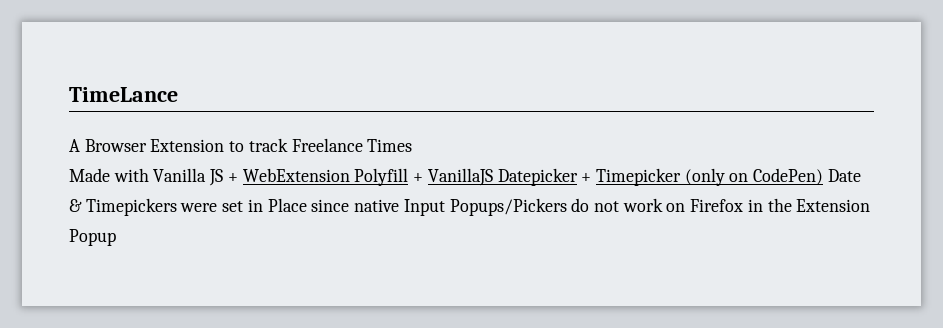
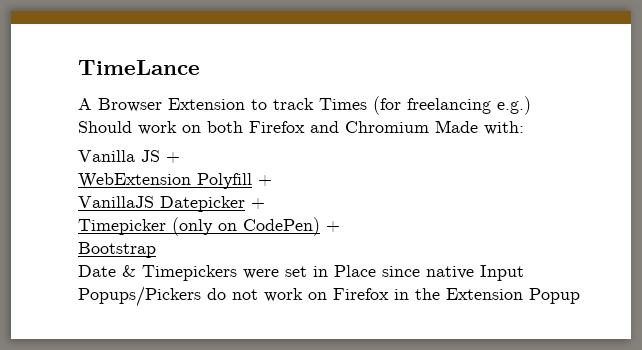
[291,138,363,152] Freelance -> (314, 104) none
[69,168,149,182] // Made with -> [373,96,531,115] [78,120,524,135] (for freelancing e.g.) Should work on both Firefox and Chromium Made with: //
(238, 177) none -> (180, 157) //
(424, 177) none -> (272, 180) //
(592, 177) none -> (265, 203) //
(824, 176) none -> [326,221,340,232] [78,242,156,258] + // Bootstrap //

